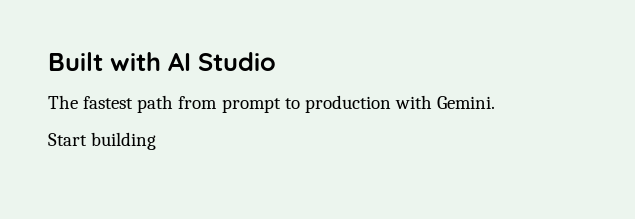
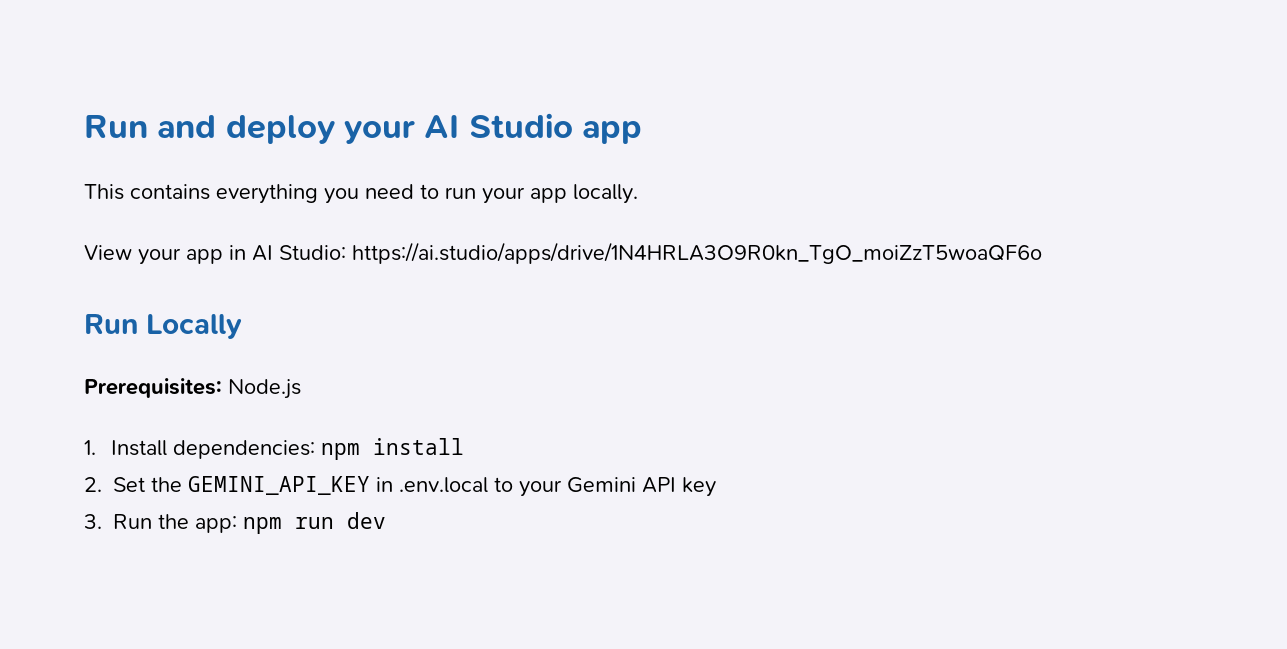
[48,52,276,71] [48,95,496,113] [48,132,157,150] Built with AI Studio // The fastest path from prompt to production with Gemini. // Start building -> [84,113,642,144] [84,184,638,204] [84,242,1042,265] [84,314,242,339] [84,378,301,399] [84,438,465,460] [84,476,716,497] [84,512,386,534] Run and deploy your AI Studio app // This contains everything you need to run your app locally. // View your app in AI Studio: https://ai.studio/apps/drive/1N4HRLA3O9R0kn_TgO_moiZzT5woaQF6o // Run Locally // Prerequisites: Node.js // 1. Install dependencies: npm install // 2. Set the GEMINI_API_KEY in .env.local to your Gemini API key // 3. Run the app: npm run dev

